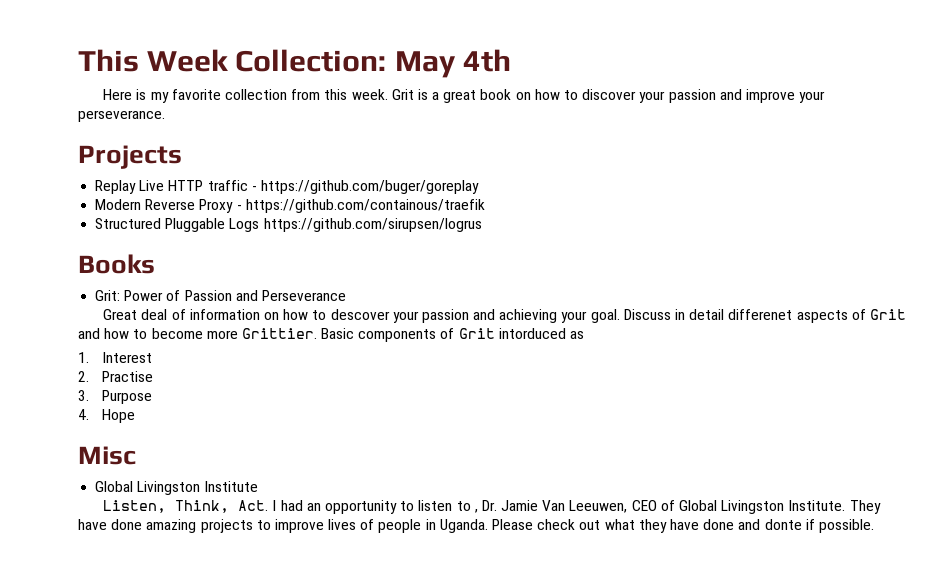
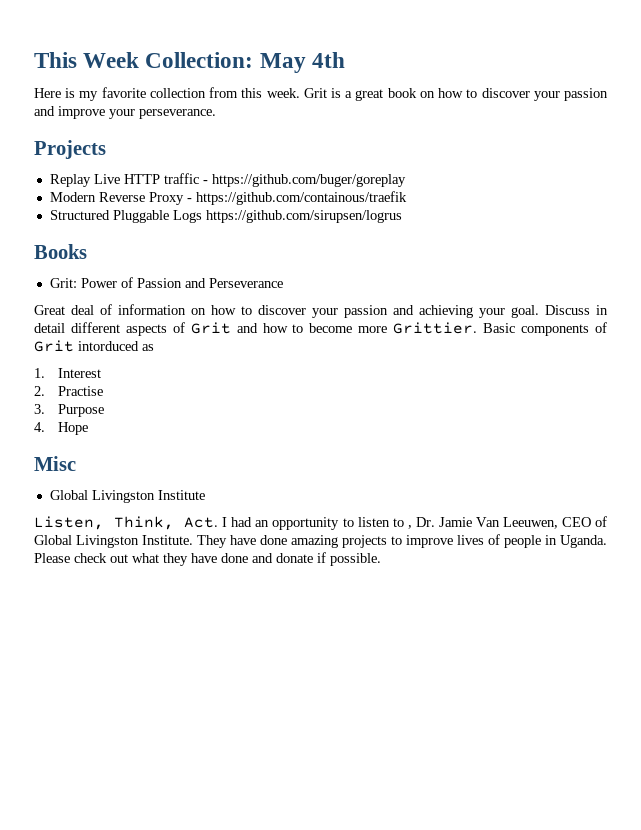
[330,309,390,320] descover -> [258,305,306,315] discover
[728,309,793,320] differenet -> [70,322,120,333] different
[764,519,802,530] donte -> [276,553,313,563] donate

